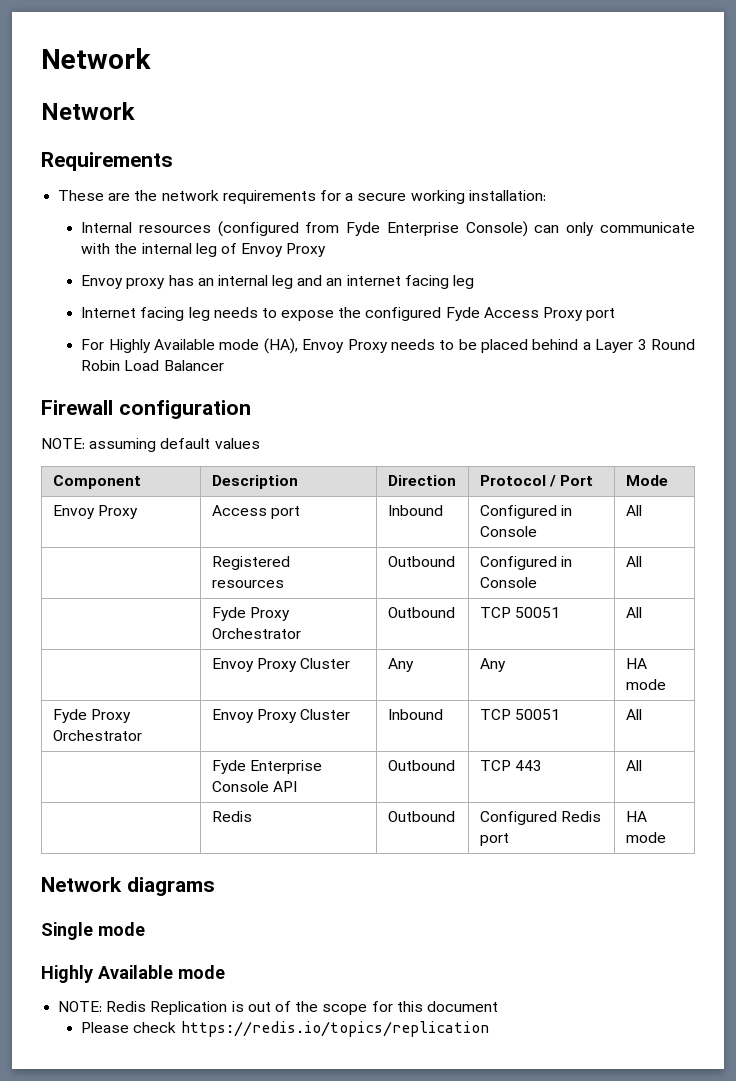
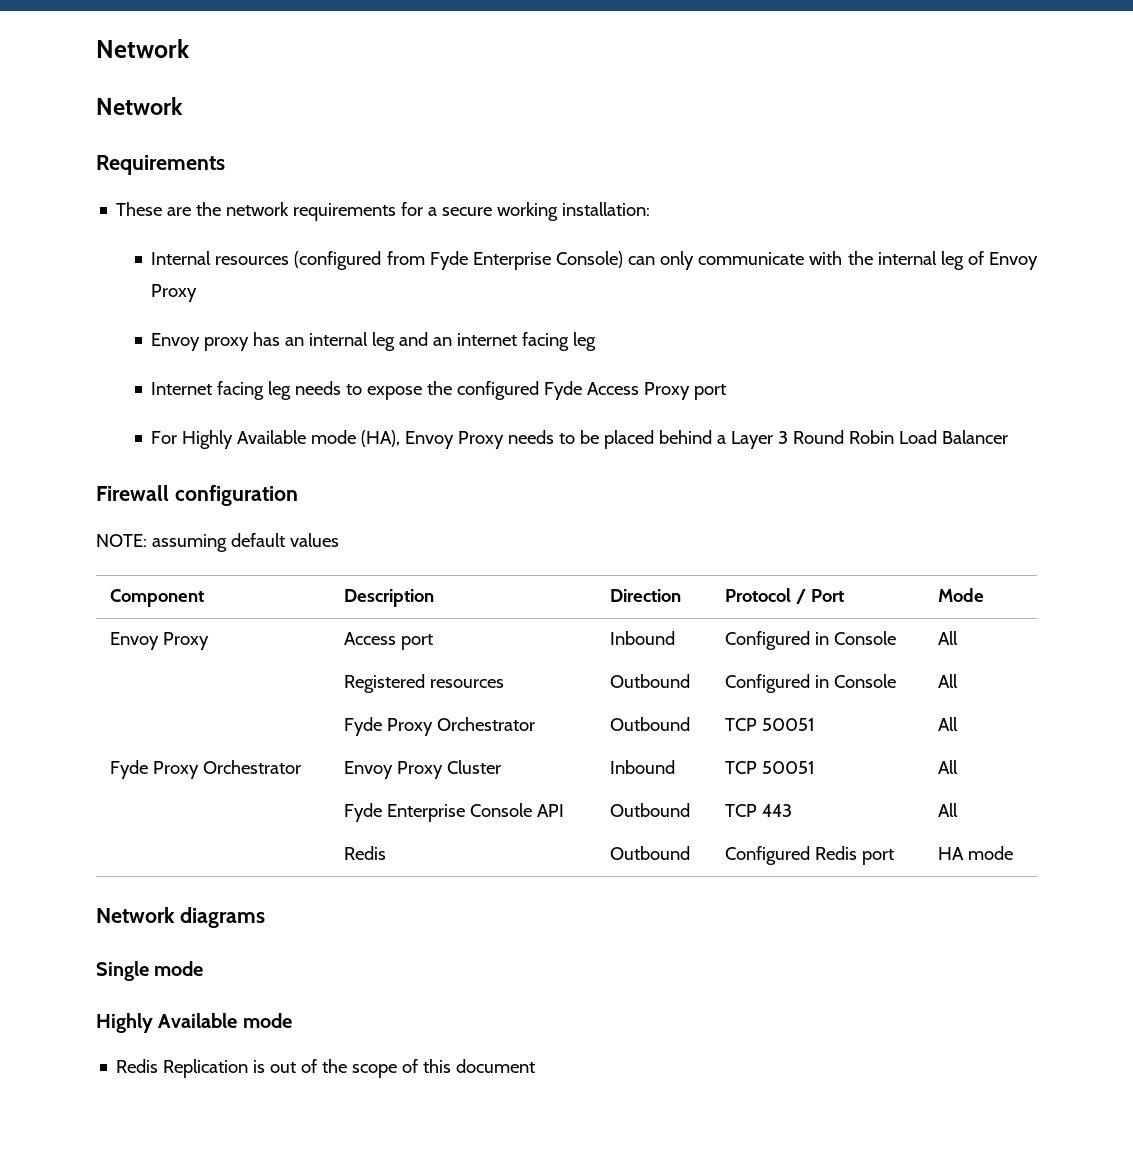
[211,658,351,672] [387,658,414,672] [479,658,506,672] [625,658,647,669] [625,679,666,690] // | Envoy Proxy Cluster | Any | Any | HA mode -> (959, 724) none
[58,1001,103,1012] NOTE: -> (292, 1020) none
[371,1001,393,1012] for -> [402,1059,419,1073] of
[81,1021,489,1037] // Please check https://redis.io/topics/replication -> (536, 1066) none

